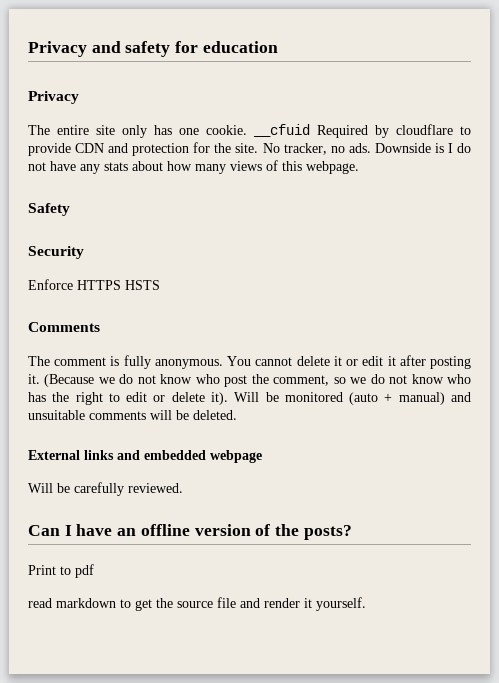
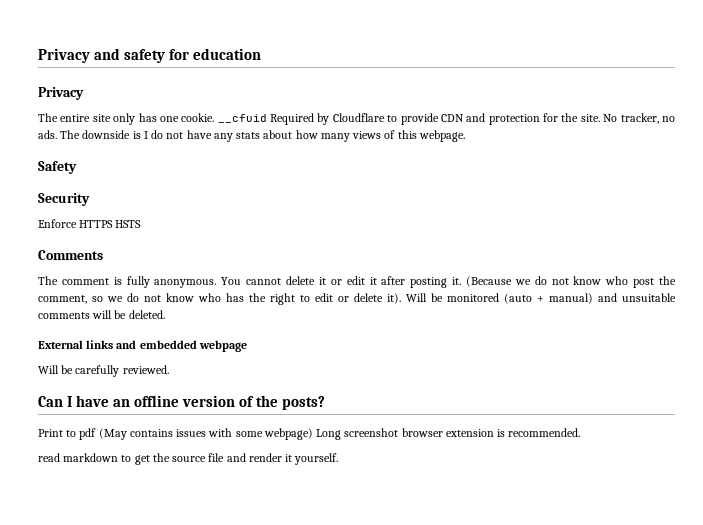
[396,124,453,135] cloudflare -> [332,113,385,122] Cloudflare
[374,143,431,153] Downside -> [60,130,131,139] The downside
(94, 571) none -> [98,428,581,440] (May contains issues with some webpage) Long screenshot browser extension is recommended.

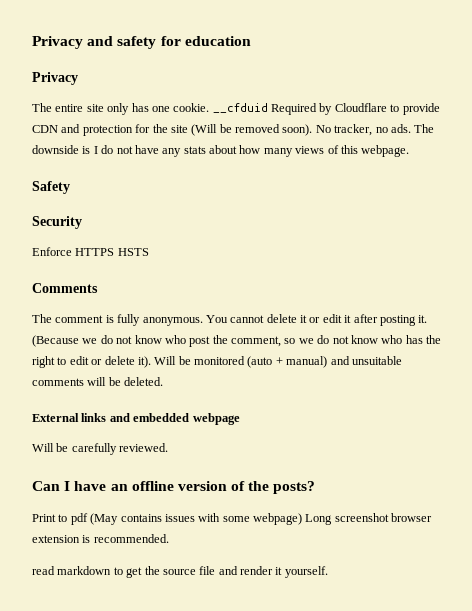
[217,114,267,123] __cfuid -> [212,103,268,113] __cfduid
[580,114,600,122] site. -> [170,124,313,136] site (Will be removed soon).

